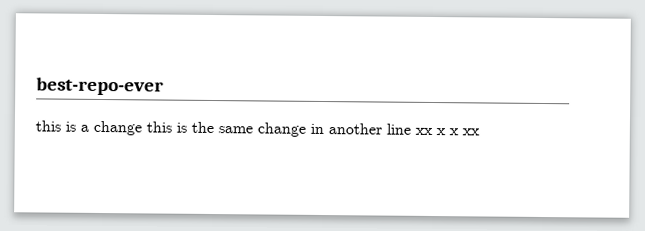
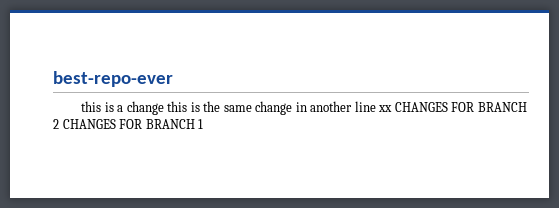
[436,128,480,136] x x xx -> [394,102,527,112] [53,119,204,129] CHANGES FOR BRANCH 2 CHANGES FOR BRANCH 1

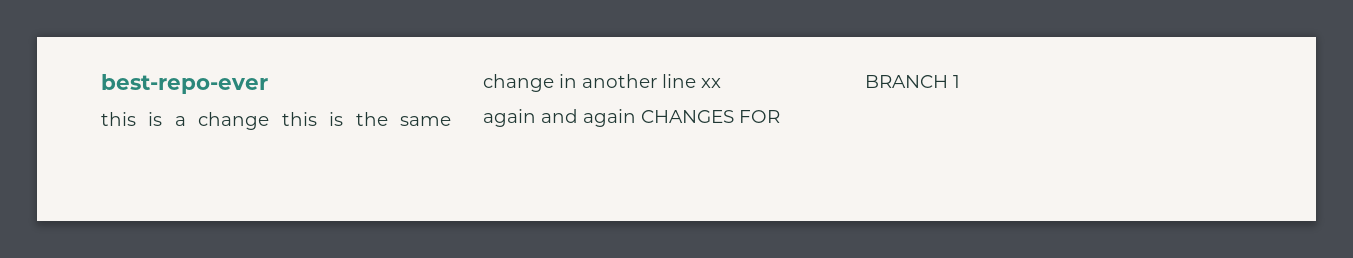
[394,102,527,112] [53,119,59,129] CHANGES FOR BRANCH 2 -> [483,109,636,127] // again and again

